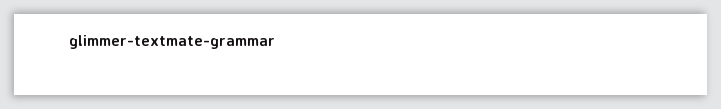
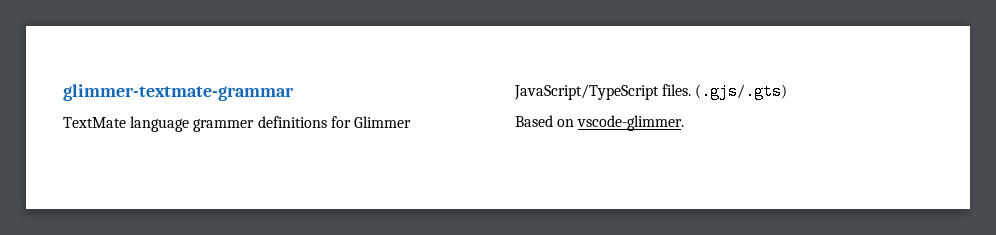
(275, 42) none -> [63,116,411,132] [514,83,788,100] [515,115,685,131] // TextMate language grammer definitions for Glimmer JavaScript/TypeScript files. (.gjs/.gts) // Based on vscode-glimmer.

